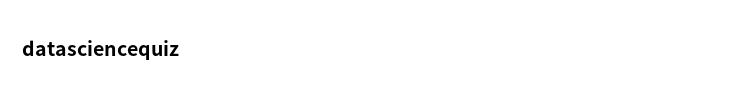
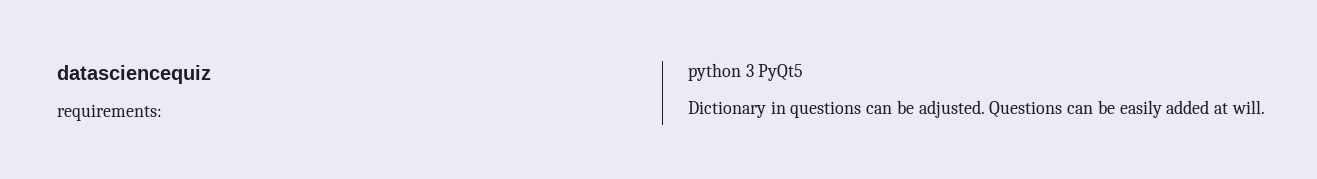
(179, 50) none -> [57,104,162,121] [688,63,804,81] [688,100,1265,118] // requirements: // python 3 PyQt5 // Dictionary in questions can be adjusted. Questions can be easily added at will.

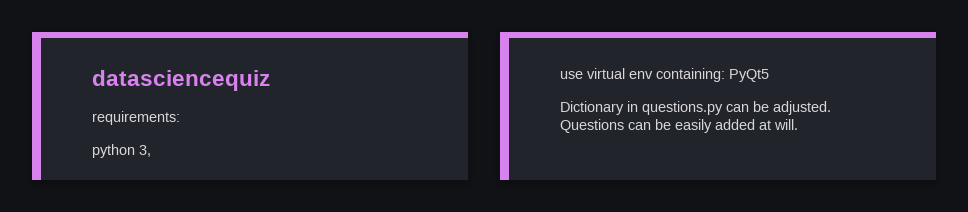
[745,64,754,77] 3 -> [139,145,151,157] [560,68,725,82] 3, // use virtual env containing:
[790,101,862,118] questions -> [642,101,723,115] questions.py

